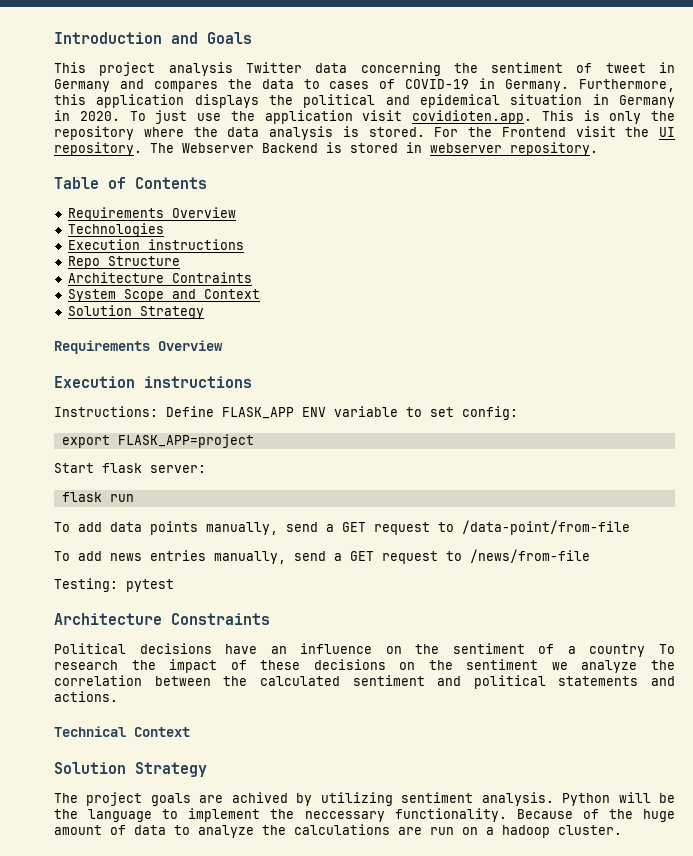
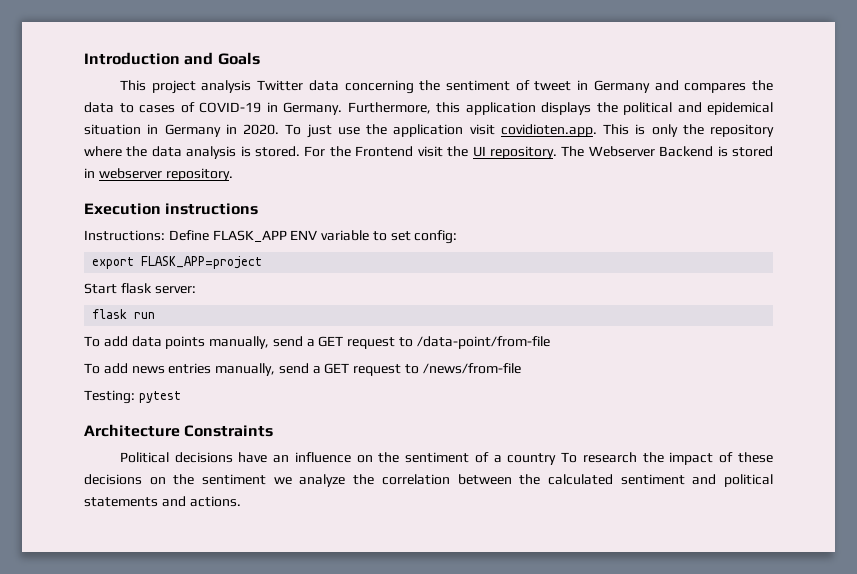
[54,177,207,189] [67,207,236,221] [67,223,164,237] [67,239,244,250] [67,256,180,269] [67,272,252,283] [67,289,260,302] [67,305,204,319] [54,340,223,354] // Table of Contents // Requirements Overview // Technologies // Execution instructions // Repo Structure // Architecture Contraints // System Scope and Context // Solution Strategy // Requirements Overview -> (233, 174) none
[54,726,190,737] [54,762,207,777] [54,792,675,806] [54,808,676,822] [54,824,622,838] // Technical Context // Solution Strategy // The project goals are achived by utilizing sentiment analysis. Python will be the language to implement the neccessary functionality. Because of the huge amount of data to analyze the calculations are run on a hadoop cluster. -> (241, 501) none

